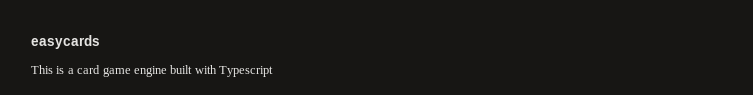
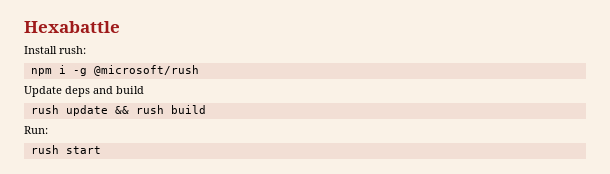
[31,35,100,49] [31,65,273,77] easycards // This is a card game engine built with Typescript -> [24,21,120,33] [24,46,86,54] [30,65,199,76] [24,86,144,97] [30,105,206,116] [24,126,48,134] [30,145,101,154] Hexabattle // Install rush: // npm i -g @microsoft/rush // Update deps and build // rush update && rush build // Run: // rush start

